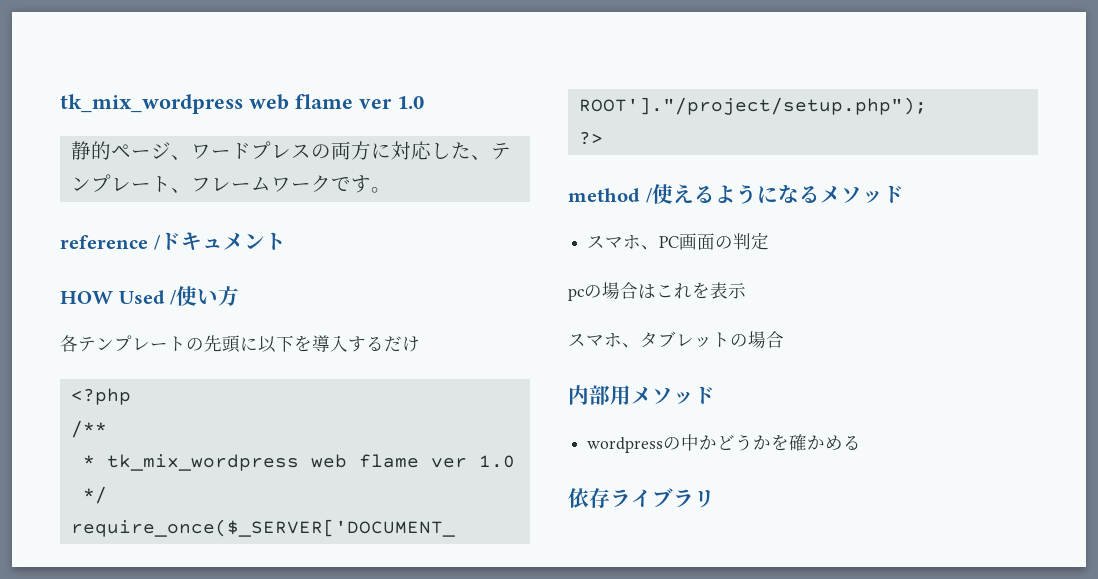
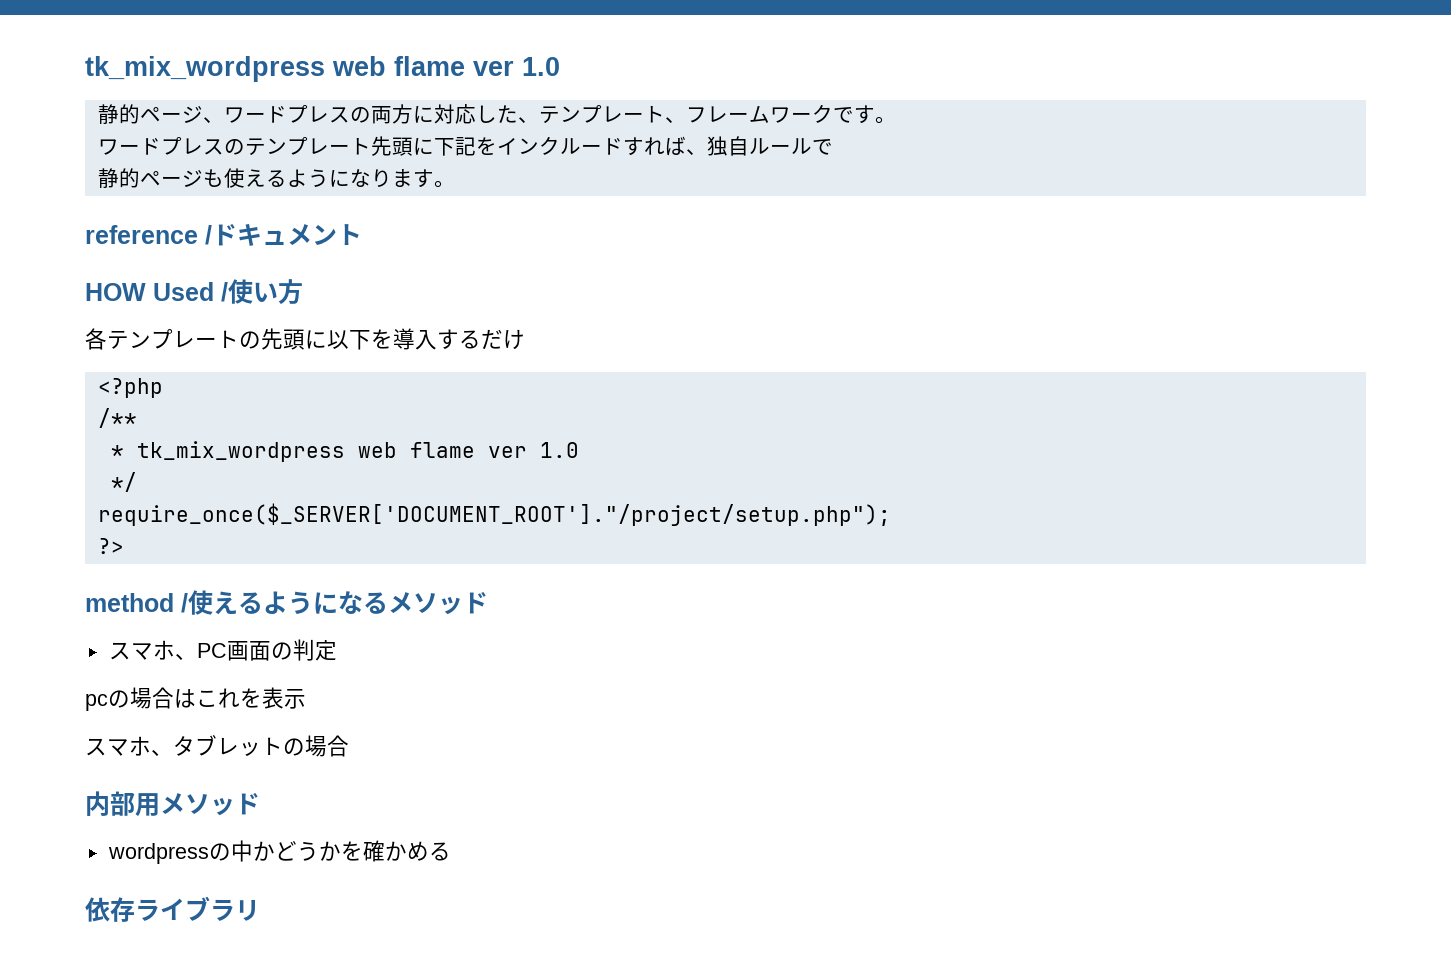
(391, 190) none -> [97,136,833,156] [97,168,455,188] // ワードプレスのテンプレート先頭に下記をインクルードすれば、独自ルールで // 静的ページも使えるようになります。

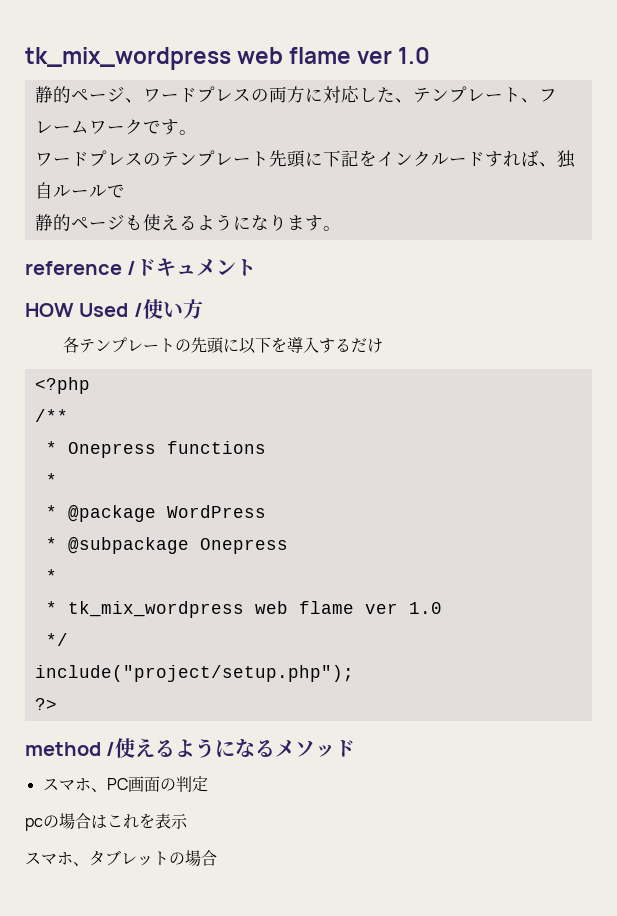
(137, 418) none -> [45,441,266,458] [45,473,57,486] [45,505,266,522] [45,537,288,554] [45,569,57,582] // * Onepress functions // * // * @package WordPress // * @subpackage Onepress // *
[97,503,891,526] require_once($_SERVER['DOCUMENT_ROOT']."/project/setup.php"); -> [34,665,354,682] include("project/setup.php");
[85,791,260,817] [107,840,451,864] [85,896,260,922] // 内部用メソッド // wordpressの中かどうかを確かめる // 依存ライブラリ -> (217, 858) none

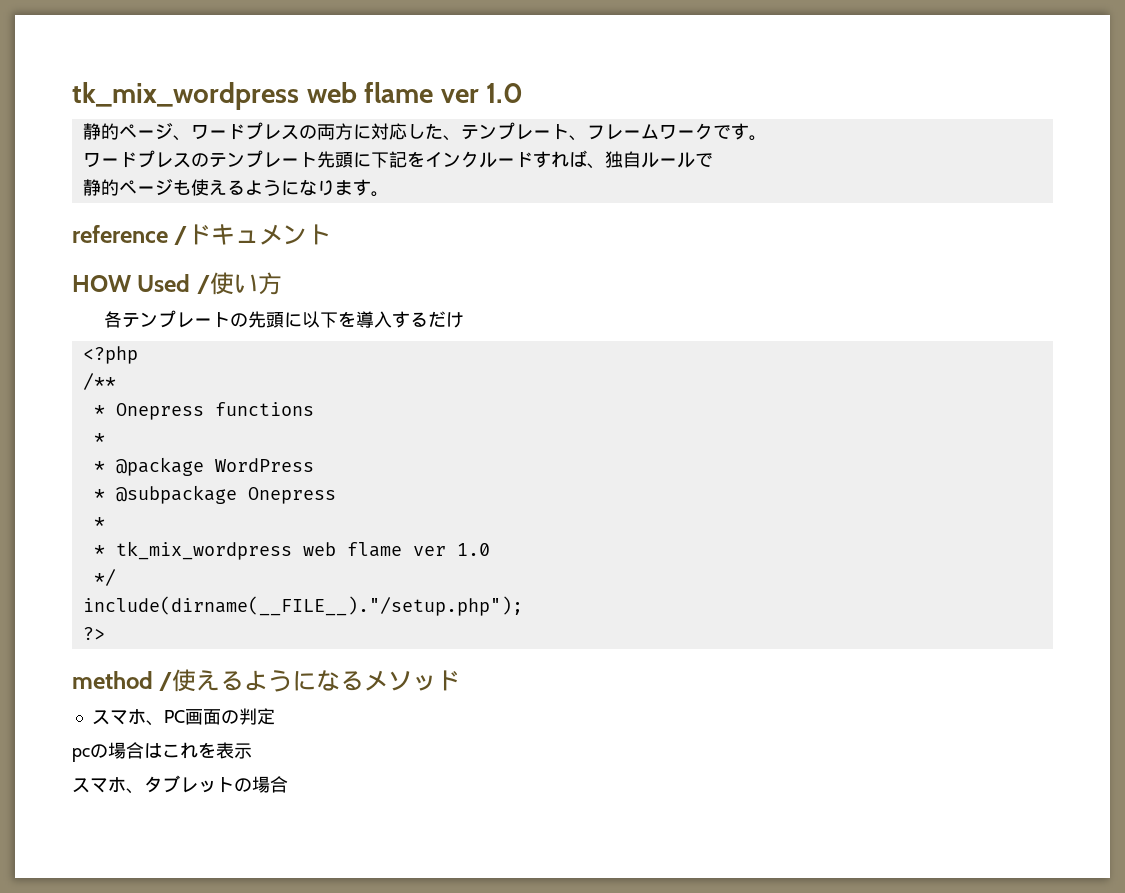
[34,665,354,682] include("project/setup.php"); -> [82,596,523,616] include(dirname(__FILE__)."/setup.php");

